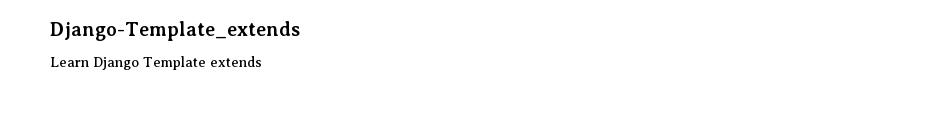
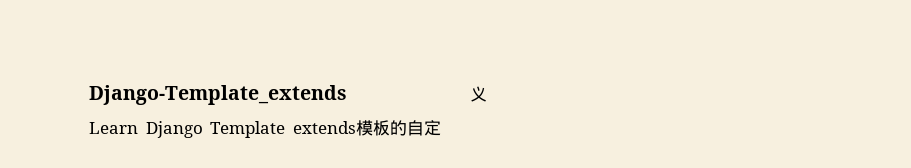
(262, 61) none -> [356,120,441,136] [470,86,487,102] 模板的自定义

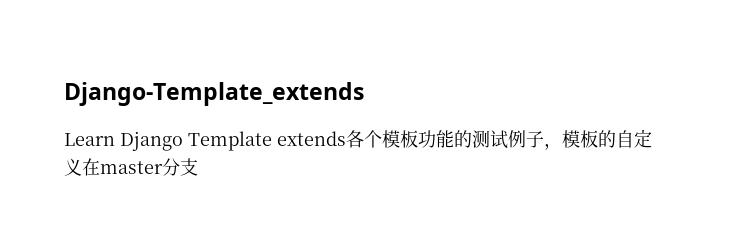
(356, 127) none -> [346,130,562,150] 各个模板功能的测试例子，
(487, 94) none -> [82,158,198,176] 在master分支

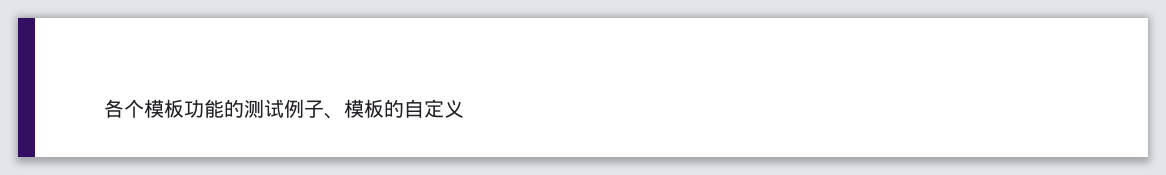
[64,82,364,106] [64,131,346,151] Django-Template_extends // Learn Django Template extends -> (104, 108) none
[544,143,562,150] ， -> [324,113,344,119] 、
[82,158,198,176] 在master分支 -> (464, 109) none

